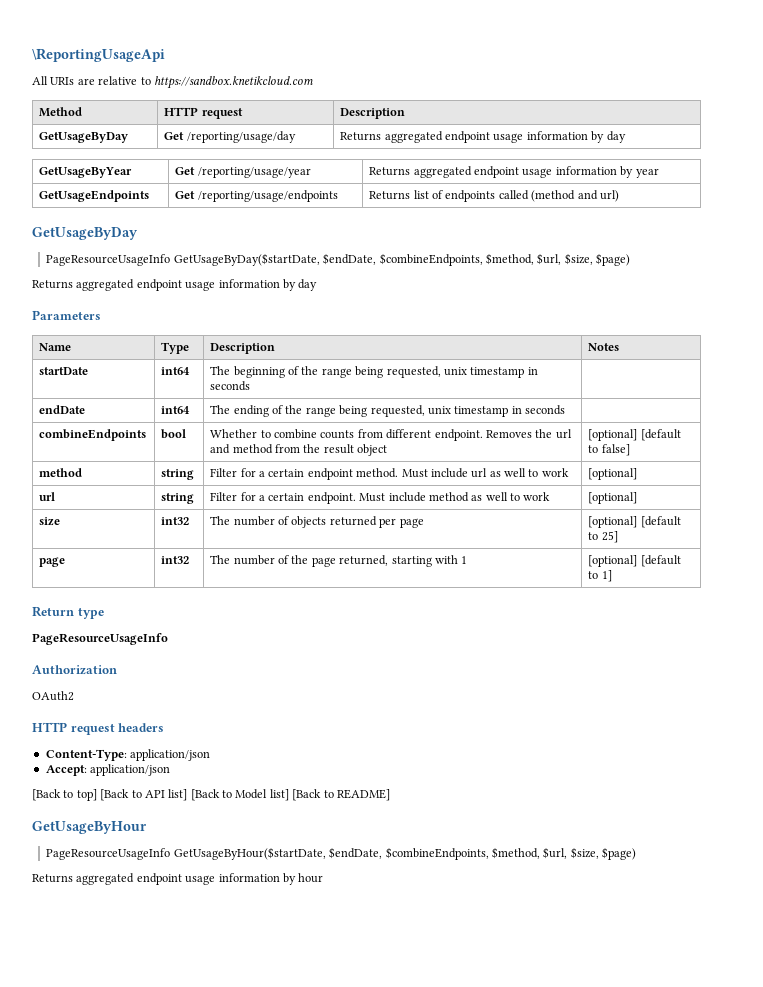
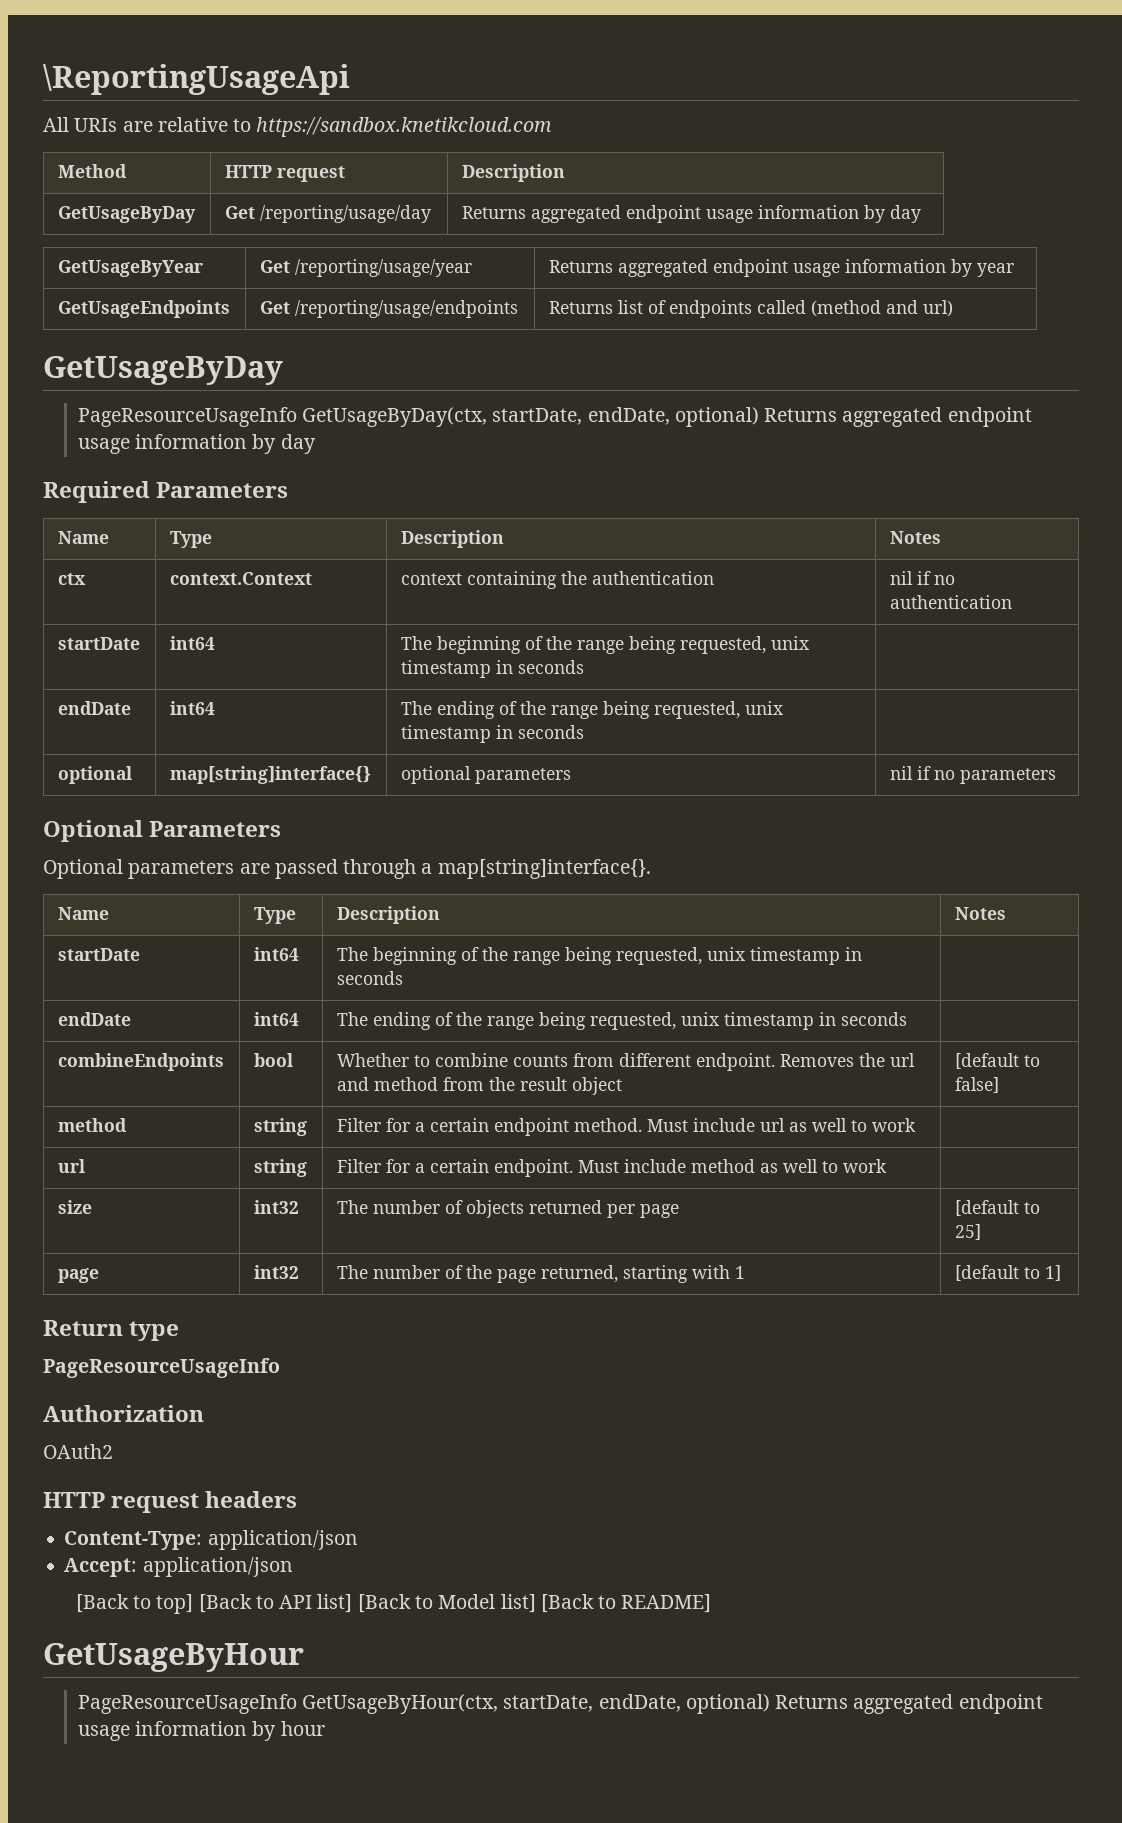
[173,253,631,266] [32,279,318,291] GetUsageByDay($startDate, $endDate, $combineEndpoints, $method, $url, $size, $page) // Returns aggregated endpoint usage information by day // -> [302,407,1032,427] [77,434,316,454] [43,481,150,503] GetUsageByDay(ctx, startDate, endDate, optional) Returns aggregated endpoint usage information by day // Required
(620, 347) none -> [57,573,86,585] [169,572,312,585] [400,571,714,589] [889,571,955,585] [889,595,1012,609] [57,637,140,650] [169,636,215,650] [400,636,810,654] [400,660,584,678] [57,701,131,715] [169,701,215,715] [400,701,784,719] [400,725,584,743] [57,766,132,784] [169,766,371,784] [400,766,571,784] [889,766,1056,784] [43,820,282,842] [43,859,651,879] [57,907,109,920] [253,907,296,924] [336,906,440,924] [954,907,1006,920] // ctx | context.Context | context containing the authentication | nil if no authentication // startDate | int64 | The beginning of the range being requested, unix timestamp in seconds | // endDate | int64 | The ending of the range being requested, unix timestamp in seconds | // optional | map[string]interface{} | optional parameters | nil if no parameters // Optional Parameters // Optional parameters are passed through a map[string]interface{}. // Name | Type | Description | Notes
[588,429,638,441] [optional] -> (622, 1086) none
[588,468,638,480] [optional] -> (916, 1125) none
[588,492,638,504] [optional] -> (887, 1166) none
[588,516,638,528] [optional] -> (679, 1211) none
[588,555,638,567] [optional] -> (745, 1272) none
[173,847,637,860] GetUsageByHour($startDate, $endDate, $combineEndpoints, $method, $url, $size, $page) // -> [302,1694,770,1714] GetUsageByHour(ctx, startDate, endDate, optional)

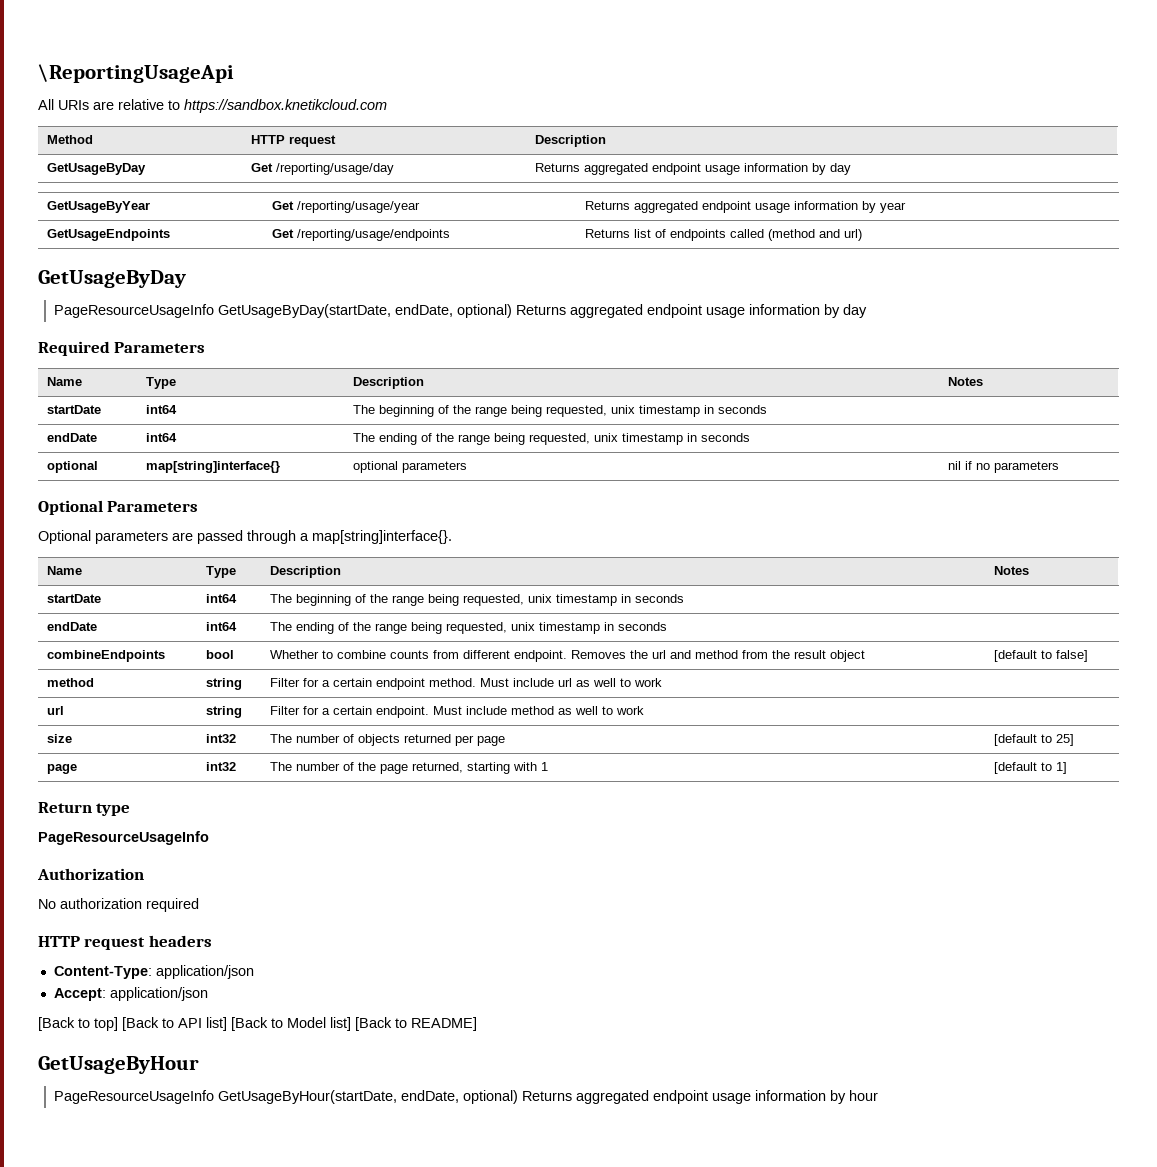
[302,407,583,427] GetUsageByDay(ctx, startDate, -> [218,304,392,318] GetUsageByDay(startDate,
[57,573,86,585] [169,572,312,585] [400,571,714,589] [889,571,955,585] [889,595,1012,609] // ctx | context.Context | context containing the authentication | nil if no authentication -> (984, 381) none
[43,1444,113,1459] OAuth2 -> [38,898,199,912] No authorization required
[302,1694,594,1714] GetUsageByHour(ctx, startDate, -> [218,1090,398,1104] GetUsageByHour(startDate,

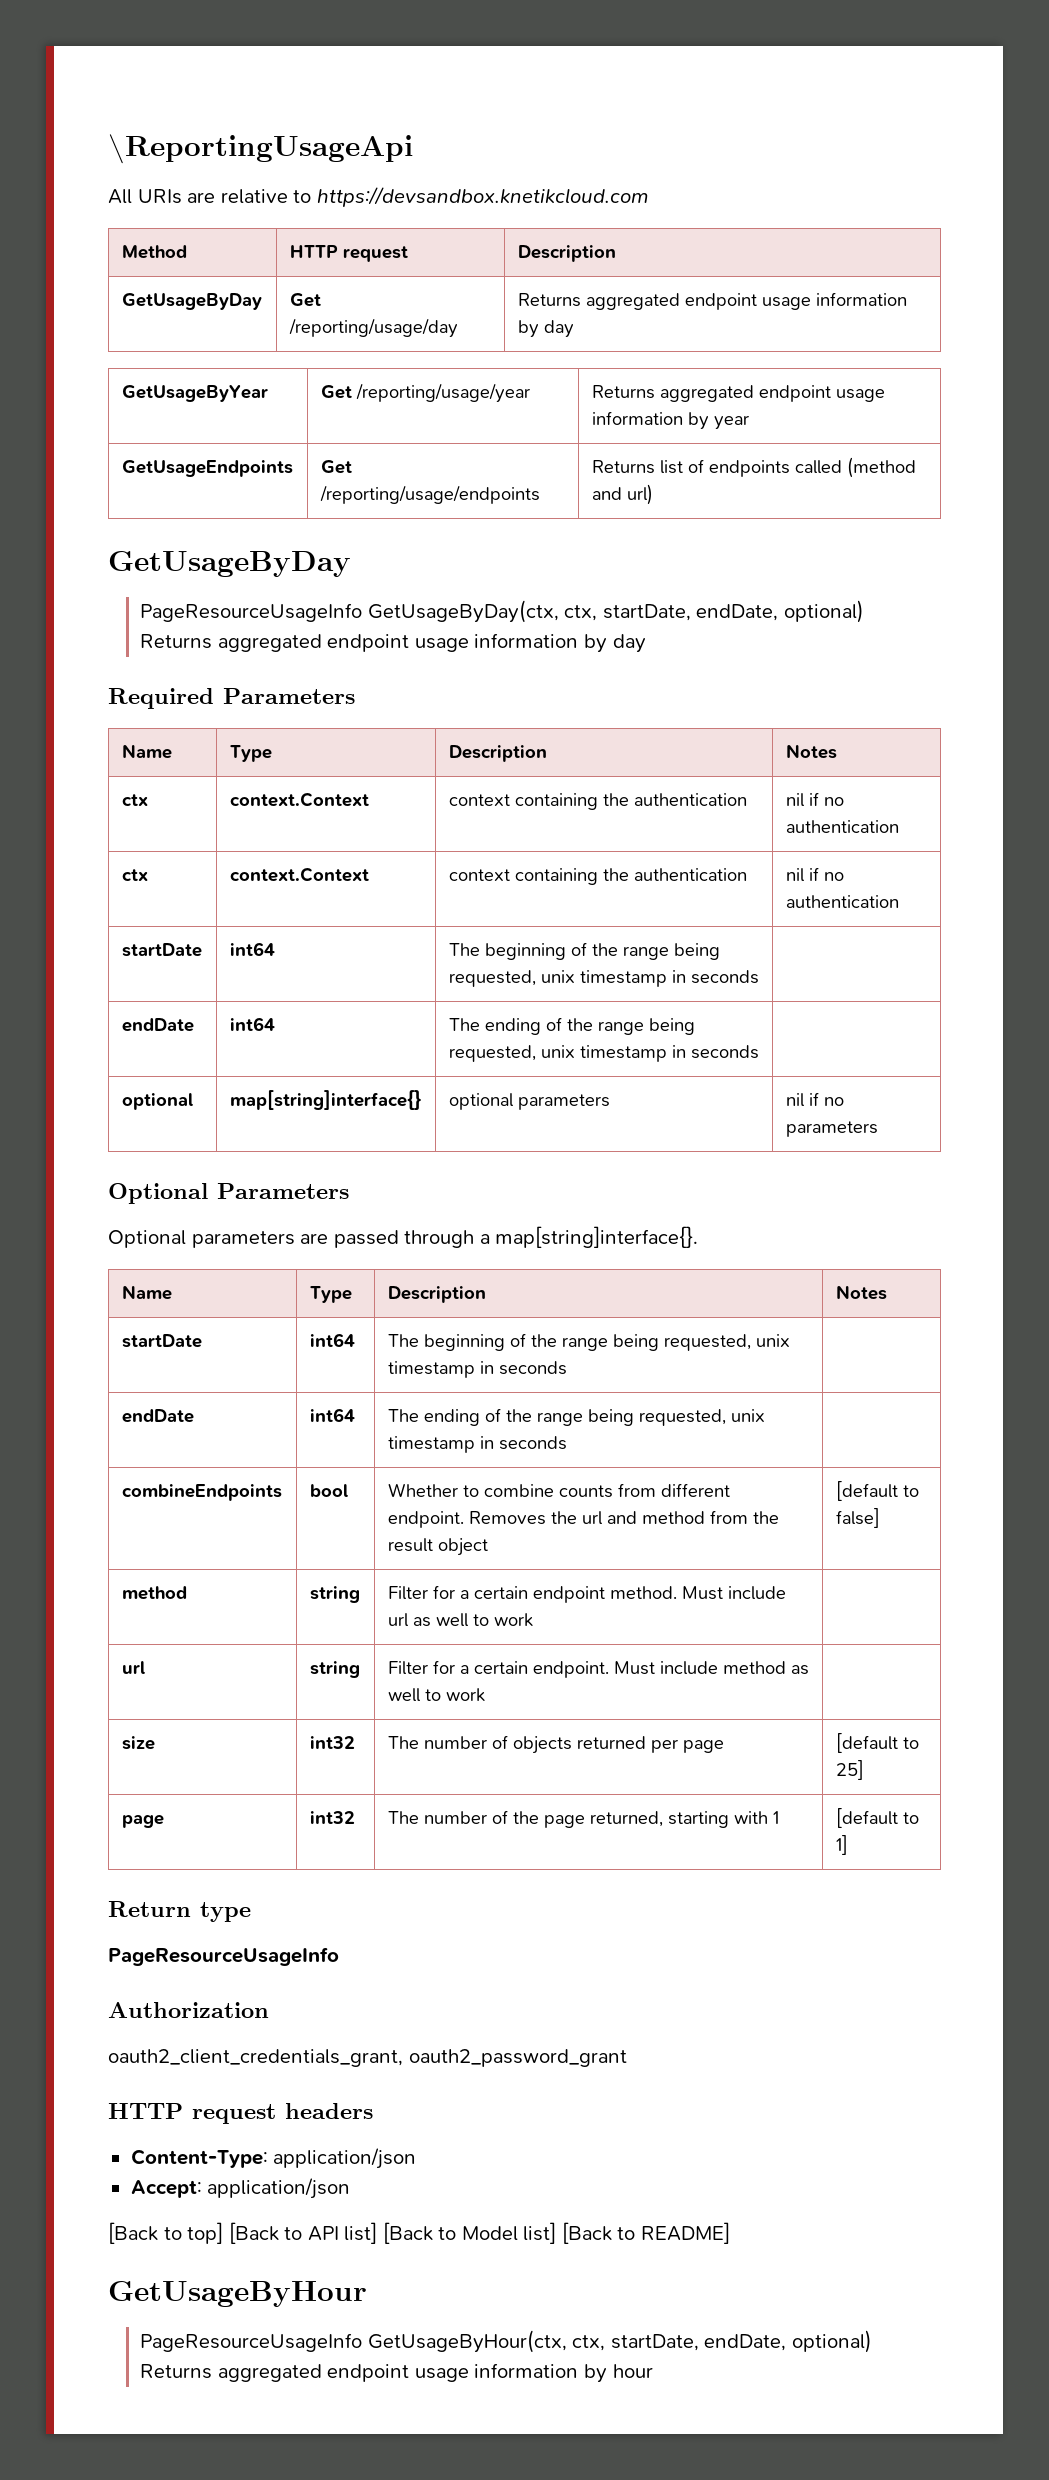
[184,99,387,113] https://sandbox.knetikcloud.com -> [316,187,649,207] https://devsandbox.knetikcloud.com
[218,304,392,318] GetUsageByDay(startDate, -> [367,600,691,623] GetUsageByDay(ctx, ctx, startDate,
(984, 381) none -> [121,794,148,806] [229,792,369,807] [448,793,747,810] [785,792,844,807] [785,820,899,833] [121,869,148,881] [229,867,369,882] [448,868,747,885] [785,867,844,882] [785,895,899,908] // ctx | context.Context | context containing the authentication | nil if no authentication // ctx | context.Context | context containing the authentication | nil if no authentication
[38,898,199,912] No authorization required -> [108,2049,627,2067] oauth2_client_credentials_grant, oauth2_password_grant
[218,1090,398,1104] GetUsageByHour(startDate, -> [367,2330,699,2353] GetUsageByHour(ctx, ctx, startDate,

